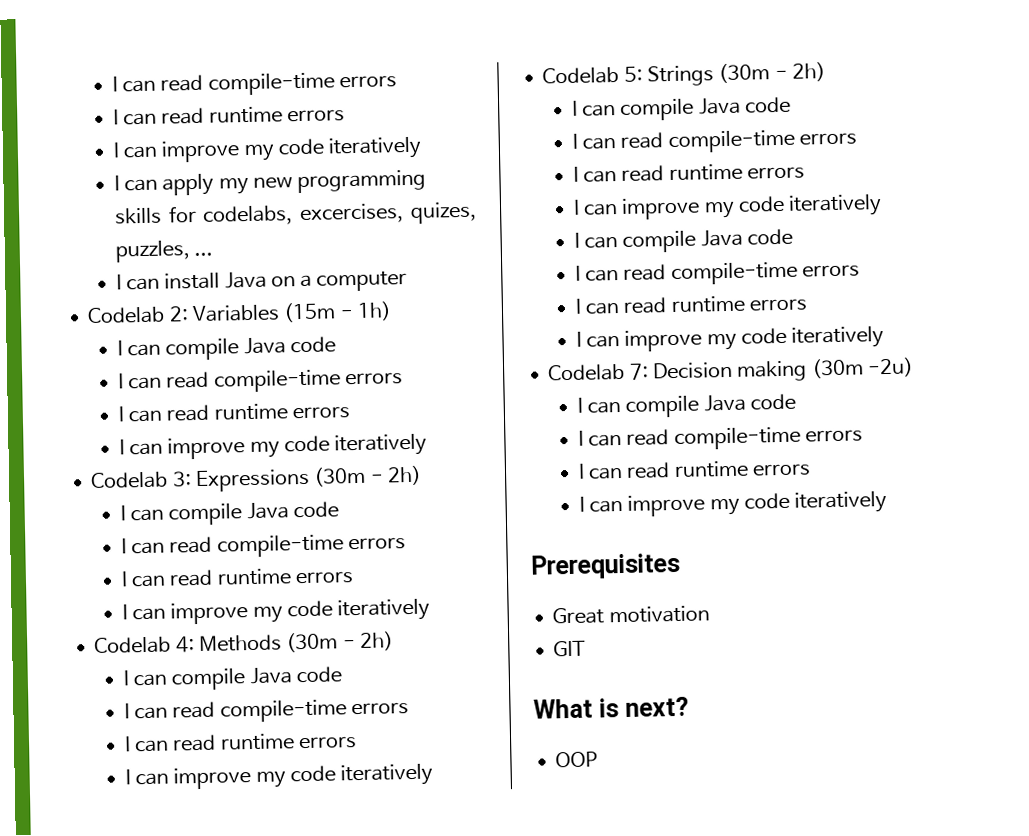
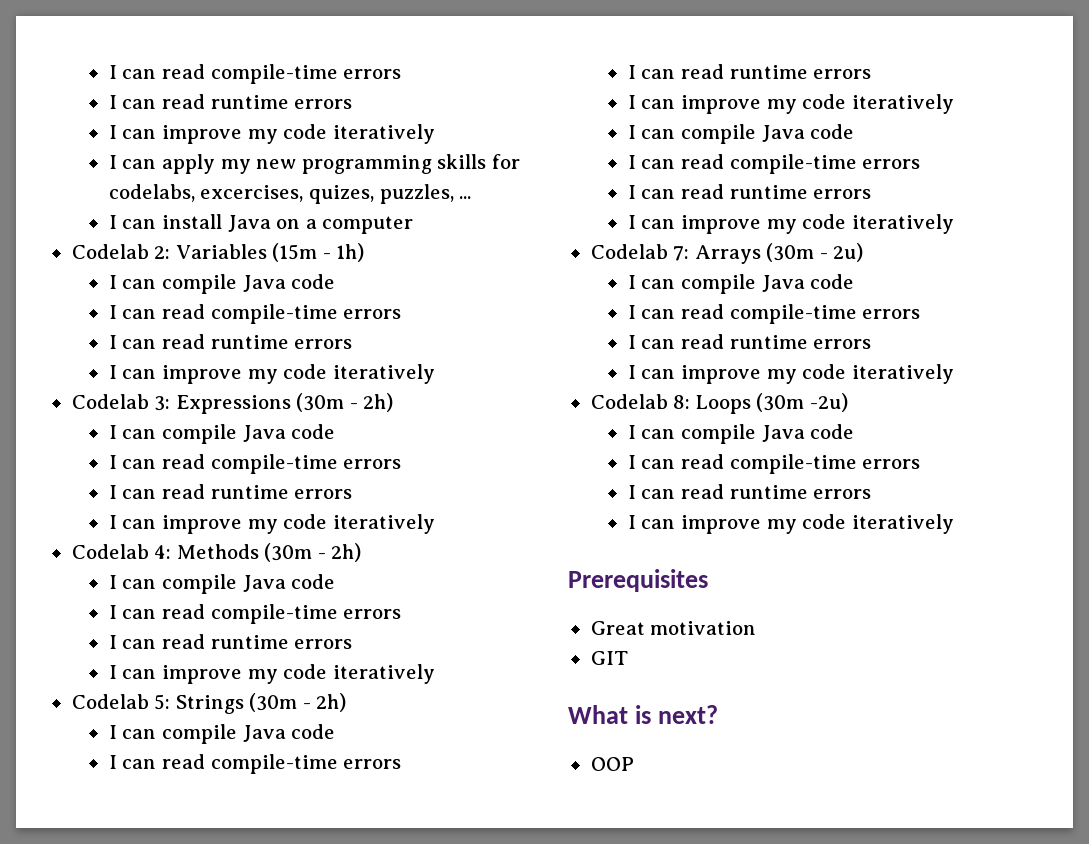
[651,360,808,382] Decision making -> [694,243,864,264] [627,274,855,294] [627,304,921,324] [627,334,872,349] [627,364,954,384] [590,394,751,414] Arrays (30m - 2u) // I can compile Java code // I can read compile-time errors // I can read runtime errors // I can improve my code iteratively // Codelab 8: Loops

